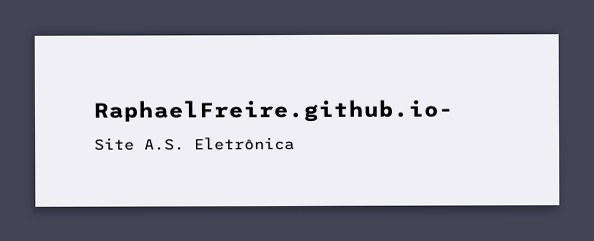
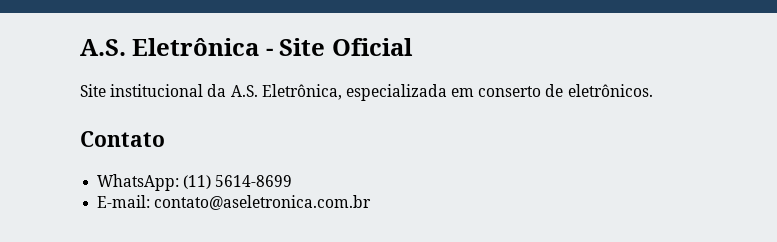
[93,99,455,123] [94,137,295,151] RaphaelFreire.github.io- // Site A.S. Eletrônica -> [80,38,413,56] [80,84,653,101] [80,131,165,147] [97,174,293,191] [97,195,372,210] A.S. Eletrônica - Site Oficial // Site institucional da A.S. Eletrônica, especializada em conserto de eletrônicos. // Contato // WhatsApp: (11) 5614-8699 // E-mail: contato@aseletronica.com.br

